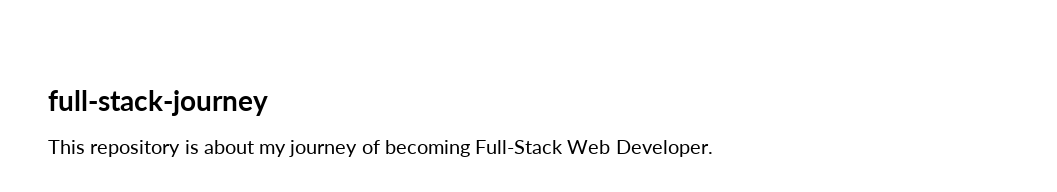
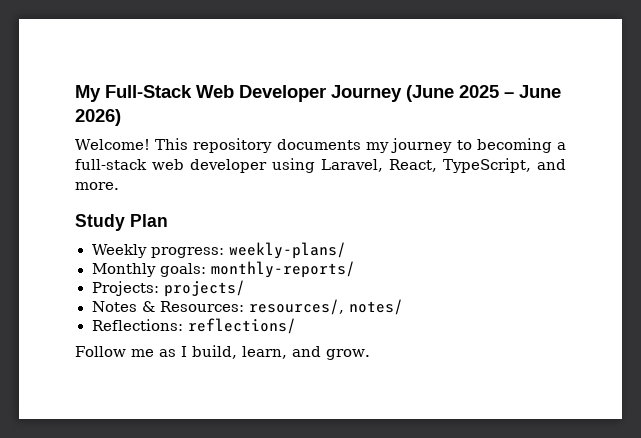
[48,90,268,116] [48,140,713,157] full-stack-journey // This repository is about my journey of becoming Full-Stack Web Developer. -> [75,85,561,102] [75,109,121,126] [75,138,566,153] [75,158,566,173] [75,182,119,190] [75,214,168,231] [91,242,347,259] [91,261,355,278] [91,280,245,297] [91,299,403,315] [91,318,296,334] [75,345,370,360] My Full-Stack Web Developer Journey (June 2025 – June 2026) // Welcome! This repository documents my journey to becoming a full-stack web developer using Laravel, React, TypeScript, and more. // Study Plan // Weekly progress: weekly-plans/ // Monthly goals: monthly-reports/ // Projects: projects/ // Notes & Resources: resources/, notes/ // Reflections: reflections/ // Follow me as I build, learn, and grow.

